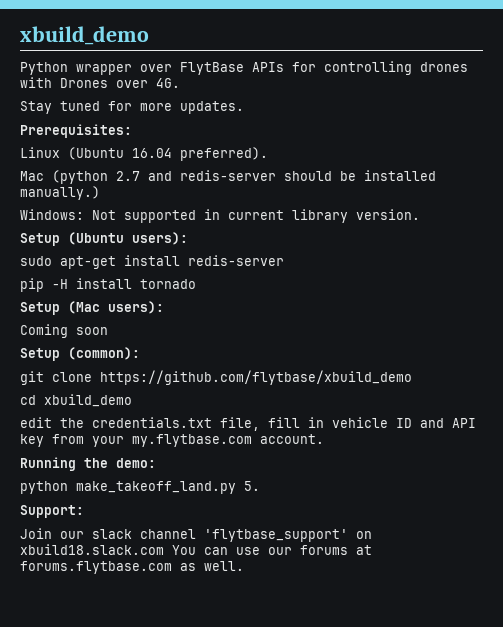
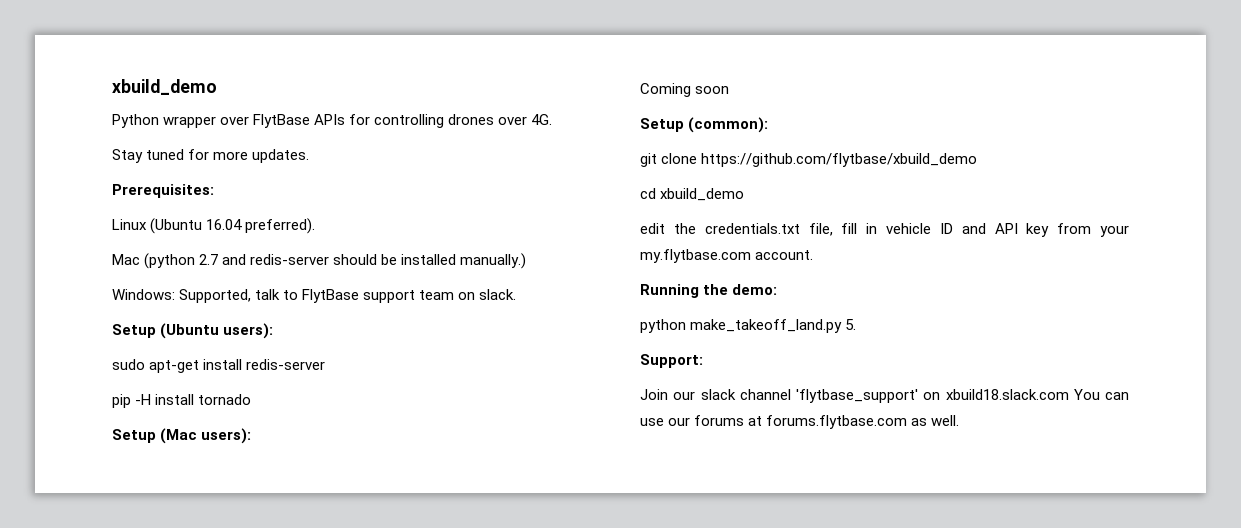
[20,77,108,88] with Drones -> (495, 119) none
[92,209,420,223] Not supported in current library version. -> [179,289,517,303] Supported, talk to FlytBase support team on slack.

